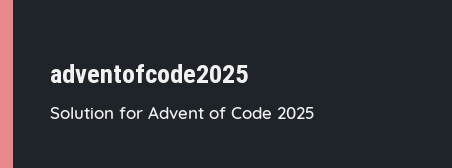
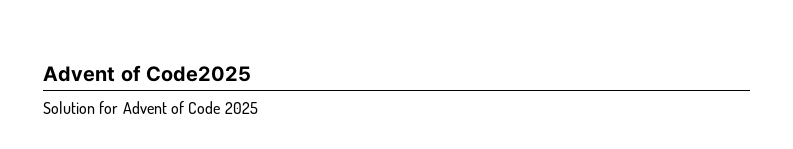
[50,64,248,83] adventofcode2025 -> [43,65,252,82] Advent of Code2025

